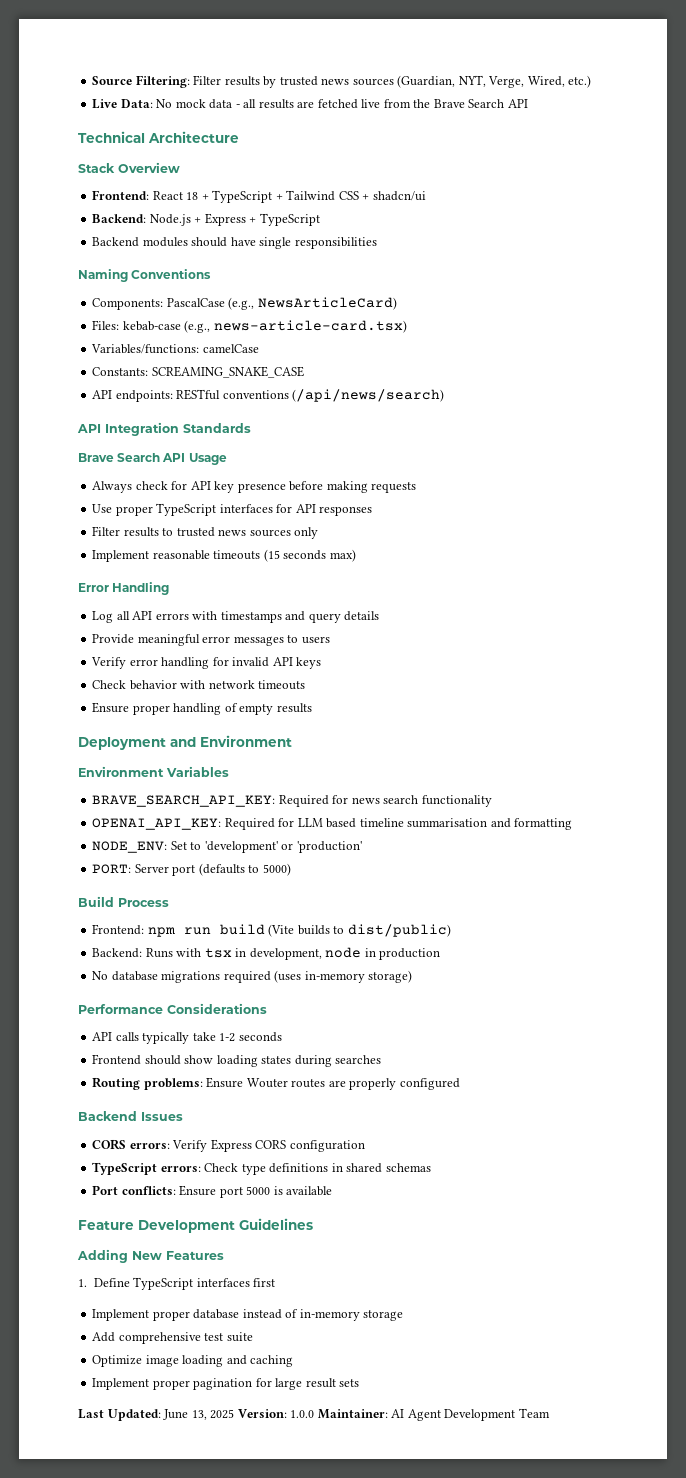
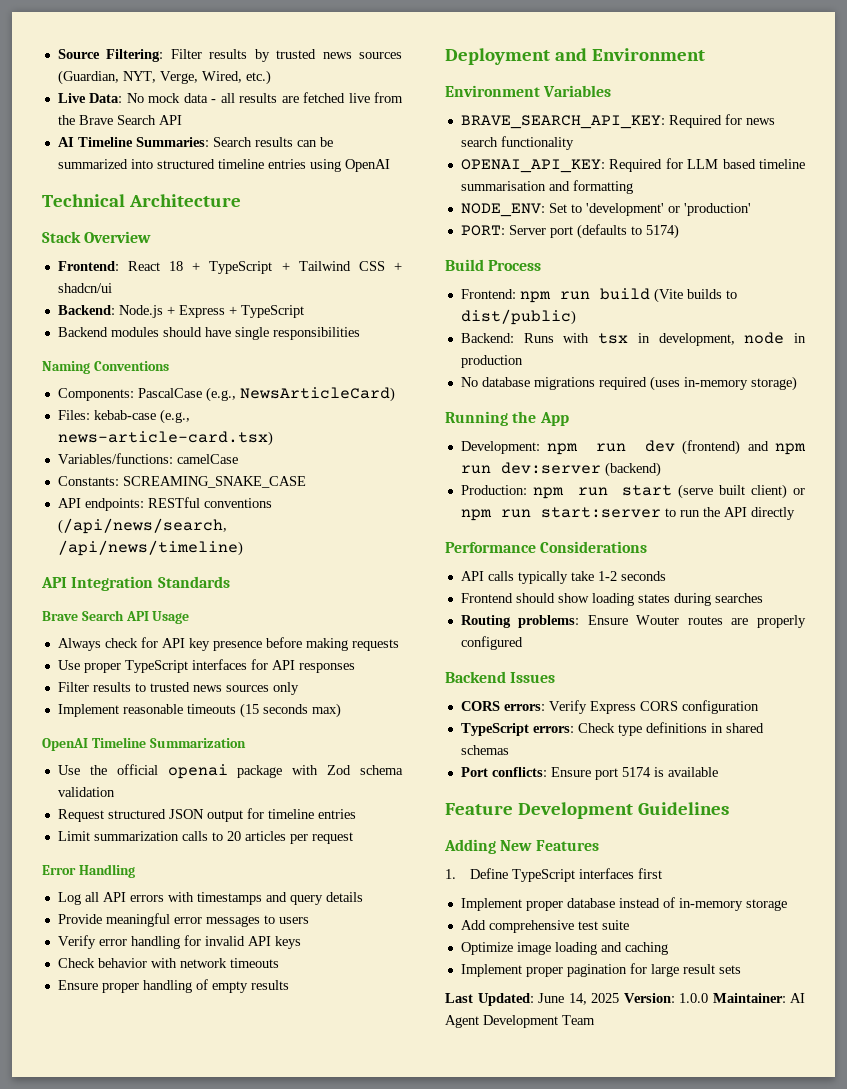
(528, 103) none -> [57,137,333,147] [57,159,390,172] // AI Timeline Summaries: Search results can be summarized into structured timeline entries using OpenAI
[292,389,445,402] (/api/news/search) -> [57,518,227,534] [57,540,243,556] (/api/news/search, /api/news/timeline)
(356, 555) none -> [42,737,246,751] [57,764,403,779] [57,787,115,797] [57,808,356,822] [57,831,353,844] // OpenAI Timeline Summarization // Use the official openai package with Zod schema validation // Request structured JSON output for timeline entries // Limit summarization calls to 20 articles per request
[262,863,291,876] 5000) -> [645,224,679,239] 5174)
(413, 976) none -> [445,411,569,426] [460,440,806,455] [460,462,661,477] [460,484,805,499] [460,507,795,521] // Running the App // Development: npm run dev (frontend) and npm run dev:server (backend) // Production: npm run start (serve built client) or npm run start:server to run the API directly
[246,1186,271,1195] 5000 -> [621,767,651,777] 5174
[191,1410,207,1420] 13, -> [568,993,587,1005] 14,

